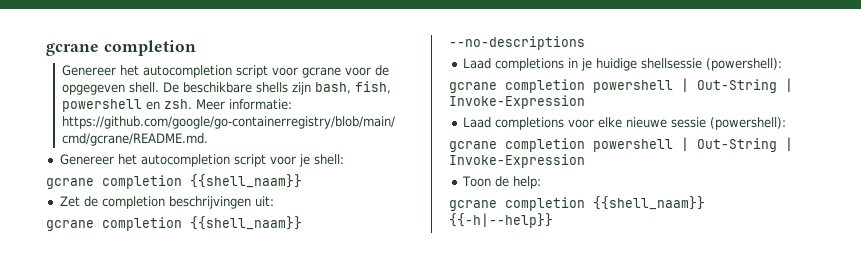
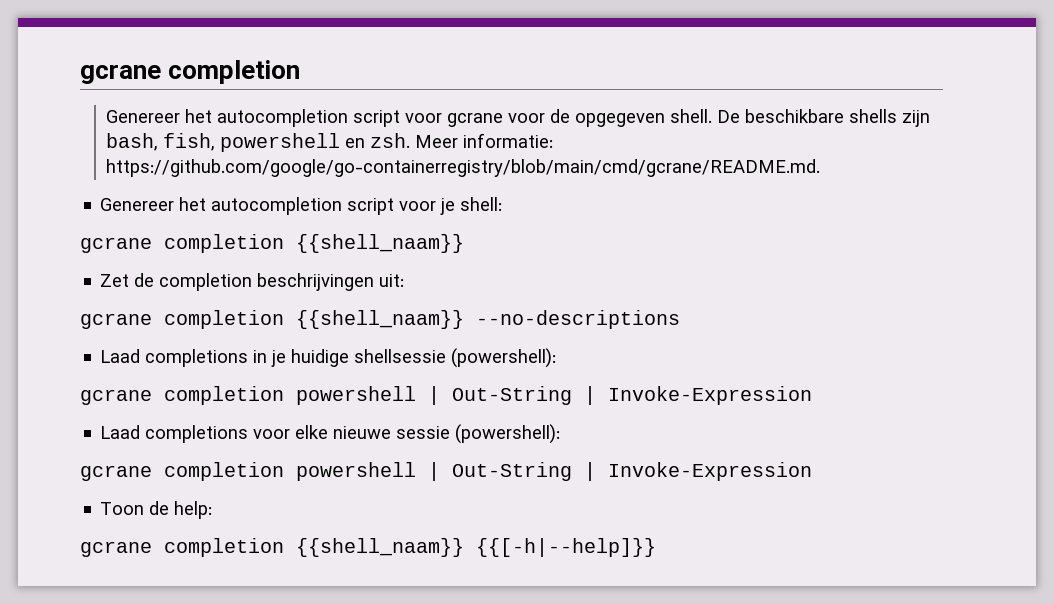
[449,213,553,228] {{-h|--help}} -> [476,538,656,557] {{[-h|--help]}}

